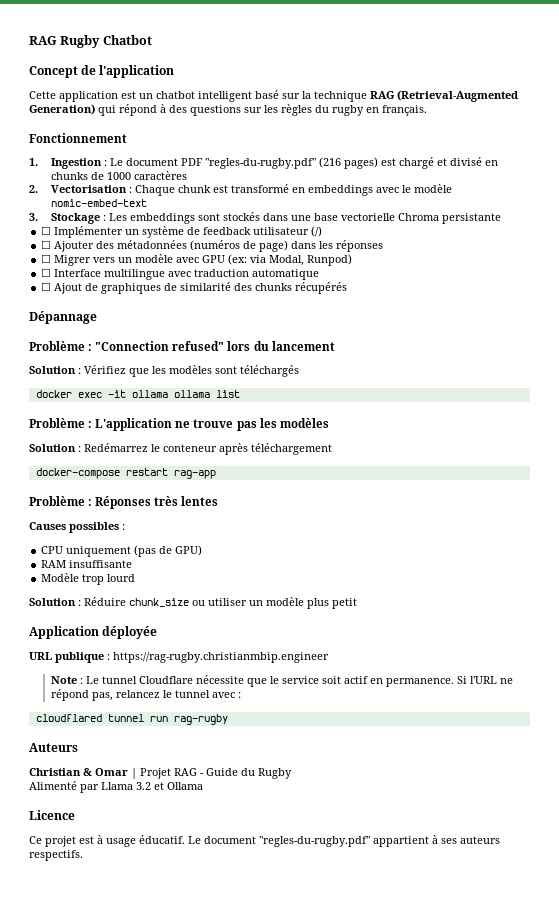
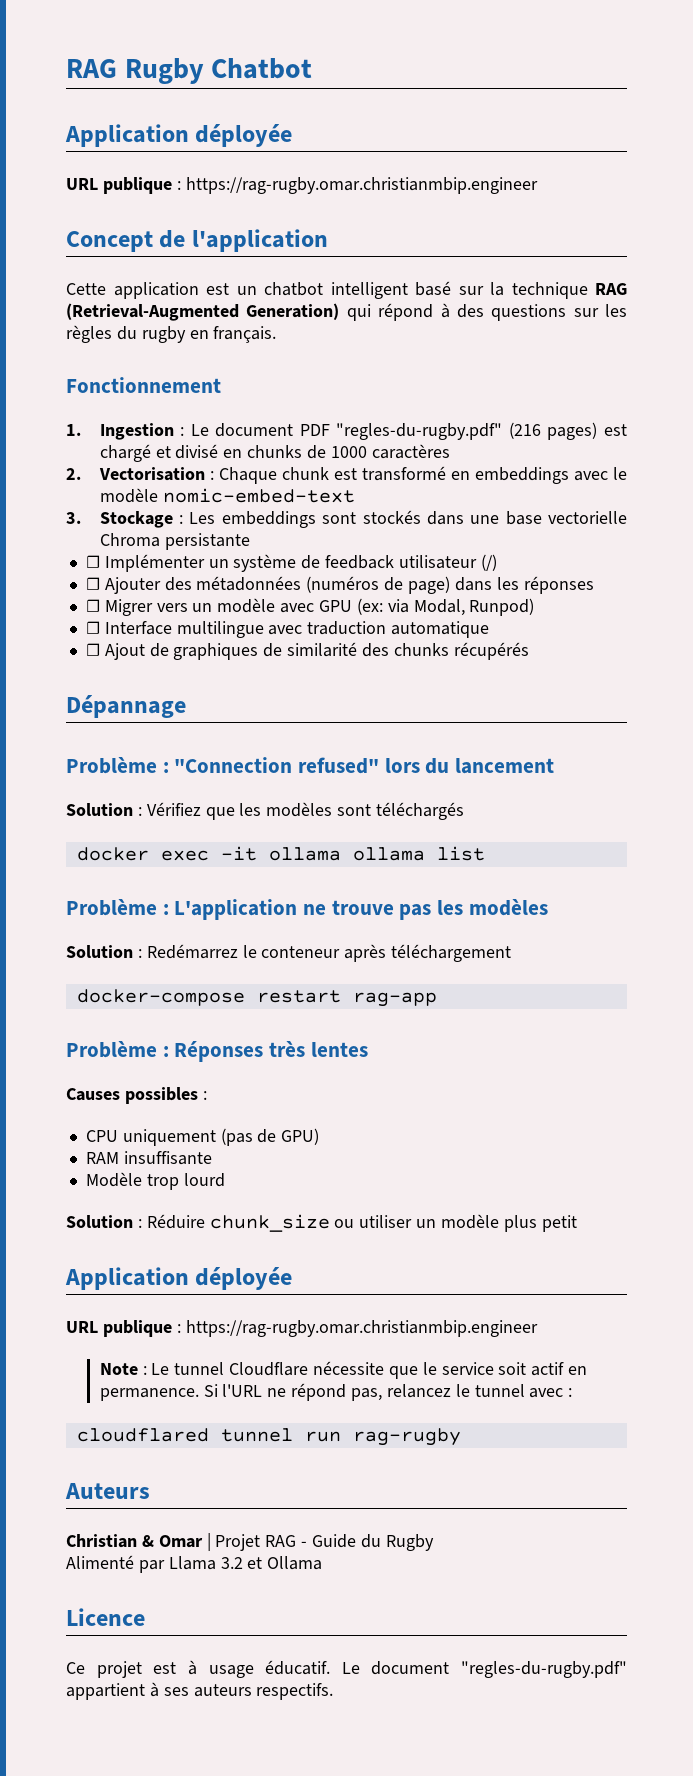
(152, 40) none -> [65,124,293,147] [66,177,538,194] // Application déployée // URL publique : https://rag-rugby.omar.christianmbip.engineer
[113,652,329,663] https://rag-rugby.christianmbip.engineer -> [185,1320,538,1337] https://rag-rugby.omar.christianmbip.engineer

